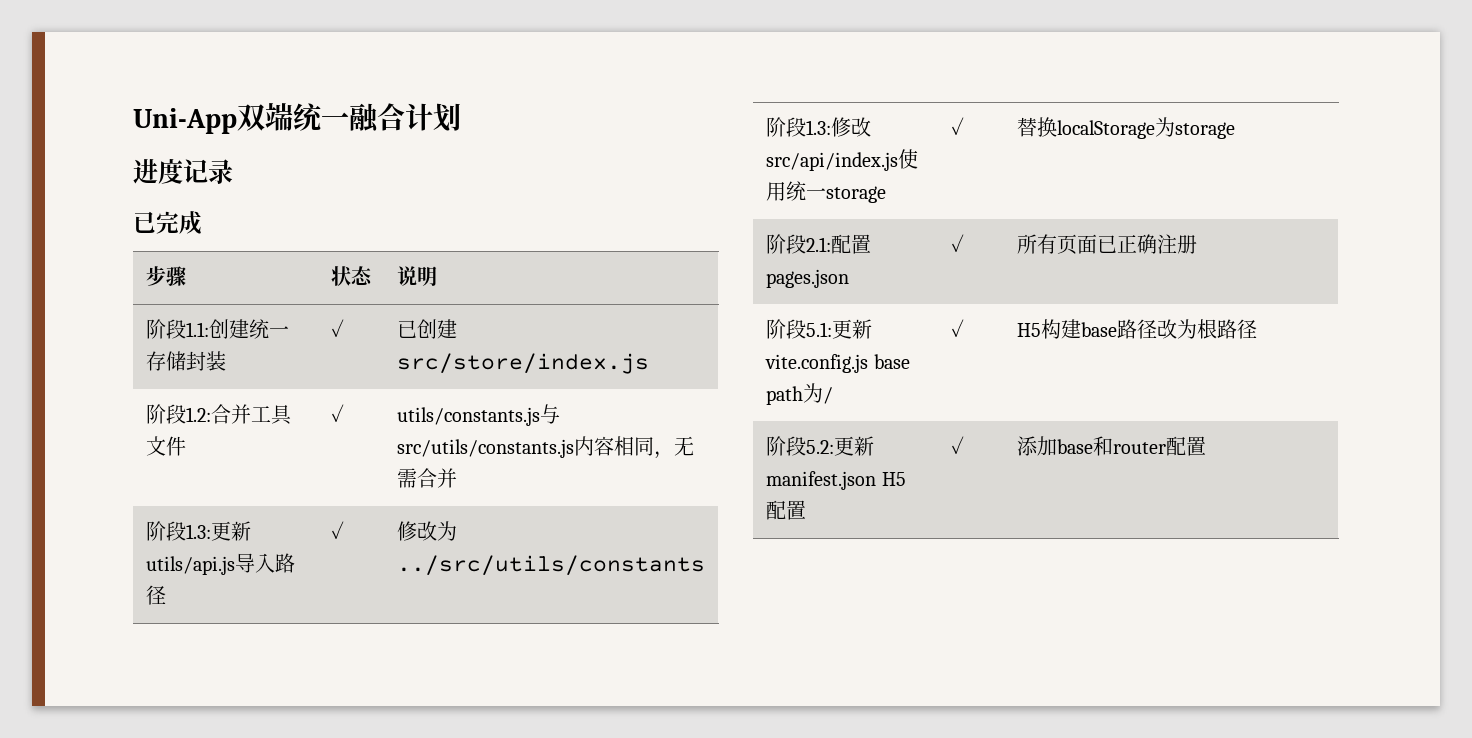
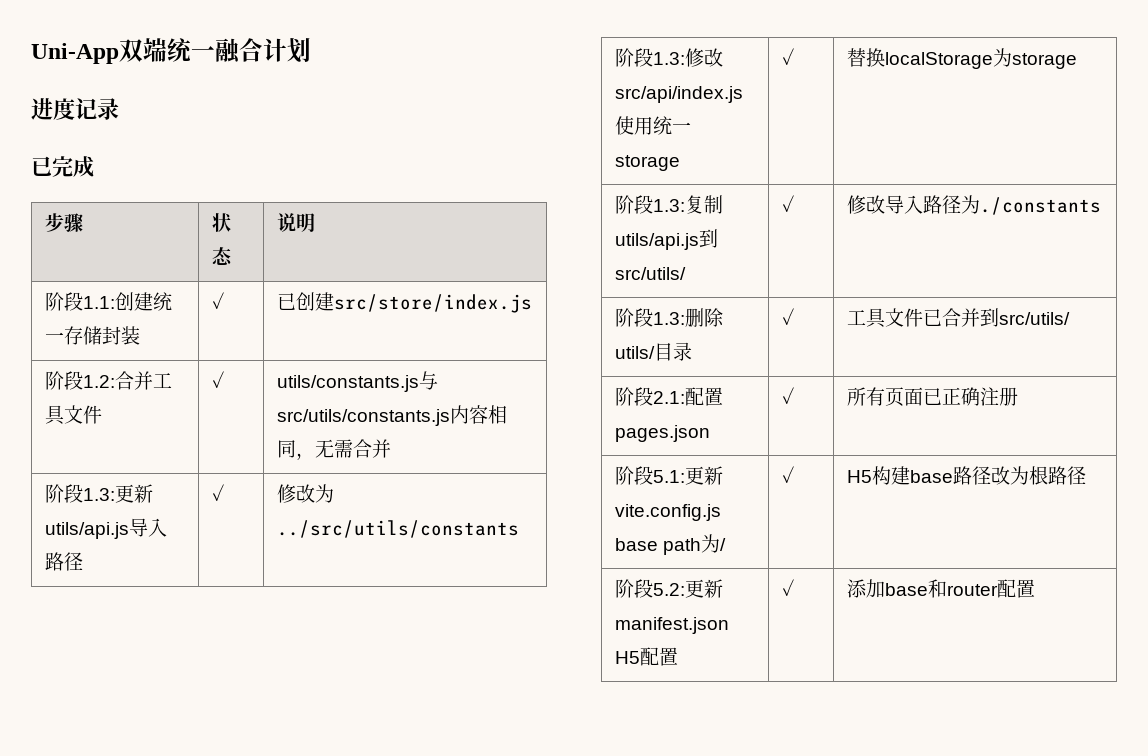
(1236, 130) none -> [615,195,724,214] [615,229,719,250] [615,267,687,280] [782,195,795,212] [847,195,1102,215] [615,308,725,327] [615,342,693,361] [782,308,795,325] [847,308,1071,328] // 阶段1.3:复制utils/api.js到src/utils/ | ✓ | 修改导入路径为./constants // 阶段1.3:删除utils/目录 | ✓ | 工具文件已合并到src/utils/

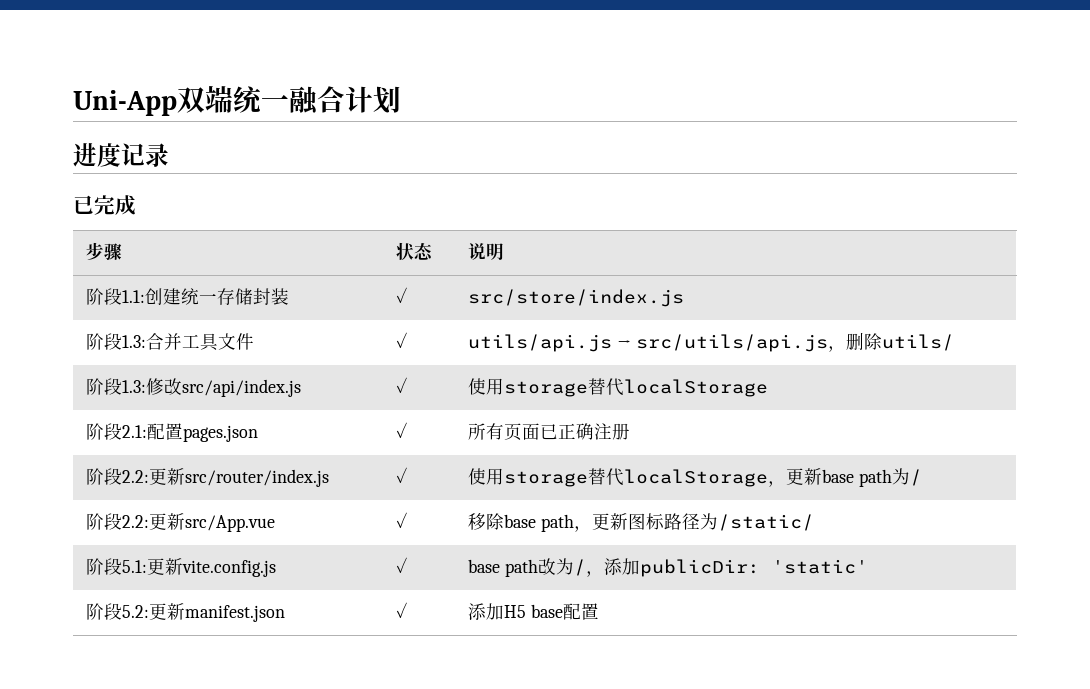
[277,292,335,311] 已创建 -> (408, 295) none
[83,375,116,388] 1.2: -> [122,335,147,348] 1.3:
[277,371,439,392] [277,405,508,426] [277,439,392,460] [45,484,154,503] [45,518,168,539] [45,552,84,571] [212,484,225,501] [277,484,335,503] [277,520,520,538] [615,48,724,67] [615,86,744,103] [615,116,692,135] [615,155,681,171] [782,48,795,65] [847,48,1078,69] [615,195,724,214] [615,229,719,250] [615,267,687,280] [782,195,795,212] [847,195,1102,215] [615,308,725,327] [615,342,693,361] [782,308,795,325] [847,308,1071,328] utils/constants.js与src/utils/constants.js内容相同，无需合并 // 阶段1.3:更新utils/api.js导入路径 | ✓ | 修改为../src/utils/constants // 阶段1.3:修改src/api/index.js使用统一storage | ✓ | 替换localStorage为storage // 阶段1.3:复制utils/api.js到src/utils/ | ✓ | 修改导入路径为./constants // 阶段1.3:删除utils/目录 | ✓ | 工具文件已合并到src/utils/ -> [468,332,954,352] [86,378,302,397] [396,377,408,393] [468,378,769,397] utils/api.js → src/utils/api.js，删除utils/ // 阶段1.3:修改src/api/index.js | ✓ | 使用storage替代localStorage
[653,466,724,485] [615,504,722,521] [615,534,727,555] [782,466,795,483] [847,466,1087,485] 5.1:更新vite.config.js base path为/ | ✓ | H5构建base路径改为根路径 -> [122,468,330,487] [396,467,408,483] [468,468,923,487] [86,513,276,532] [396,512,408,528] [468,513,815,532] [86,558,277,577] [396,557,408,573] [468,558,869,577] 2.2:更新src/router/index.js | ✓ | 使用storage替代localStorage，更新base path为/ // 阶段2.2:更新src/App.vue | ✓ | 移除base path，更新图标路径为/static/ // 阶段5.1:更新vite.config.js | ✓ | base path改为/，添加publicDir: 'static'
[615,647,679,666] H5配置 -> (286, 613) none
[885,579,999,598] base和router -> [504,604,564,618] H5 base

